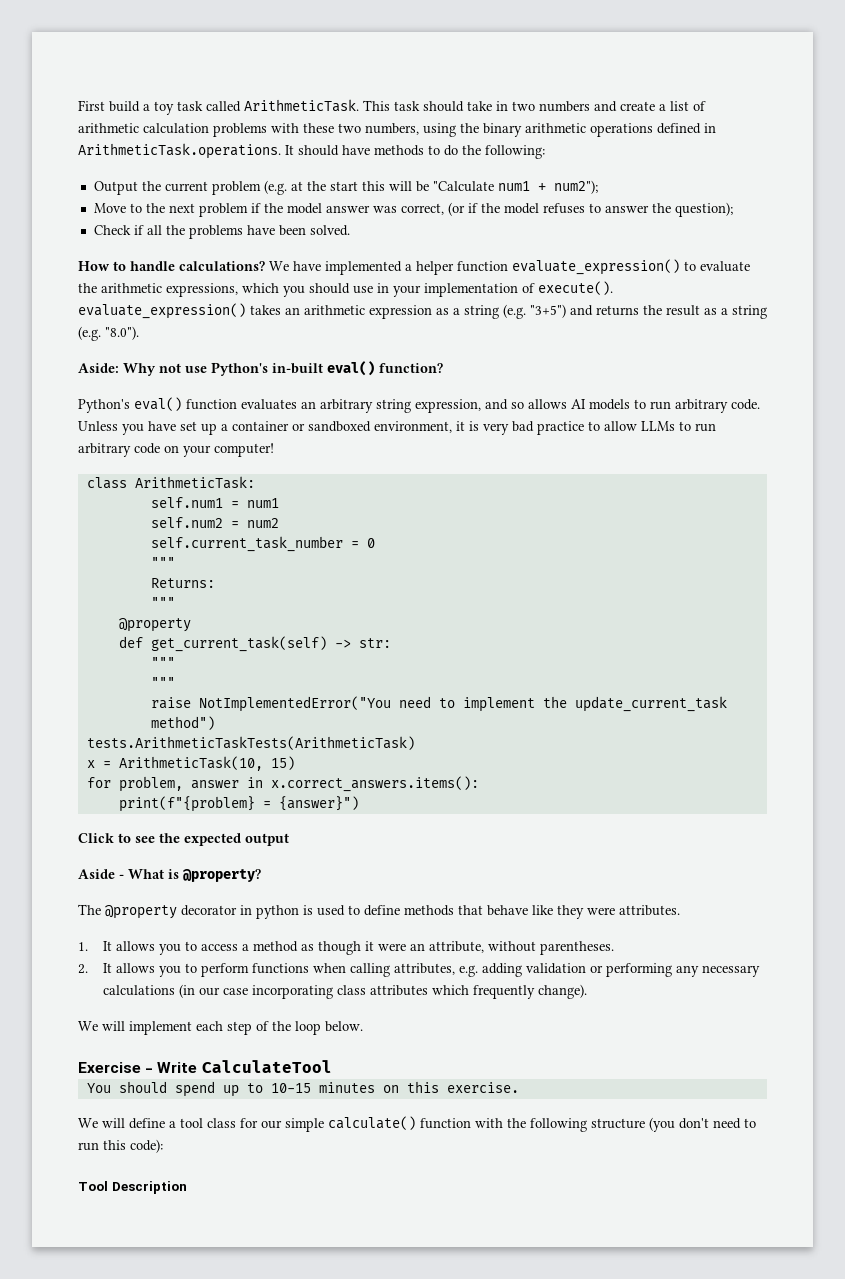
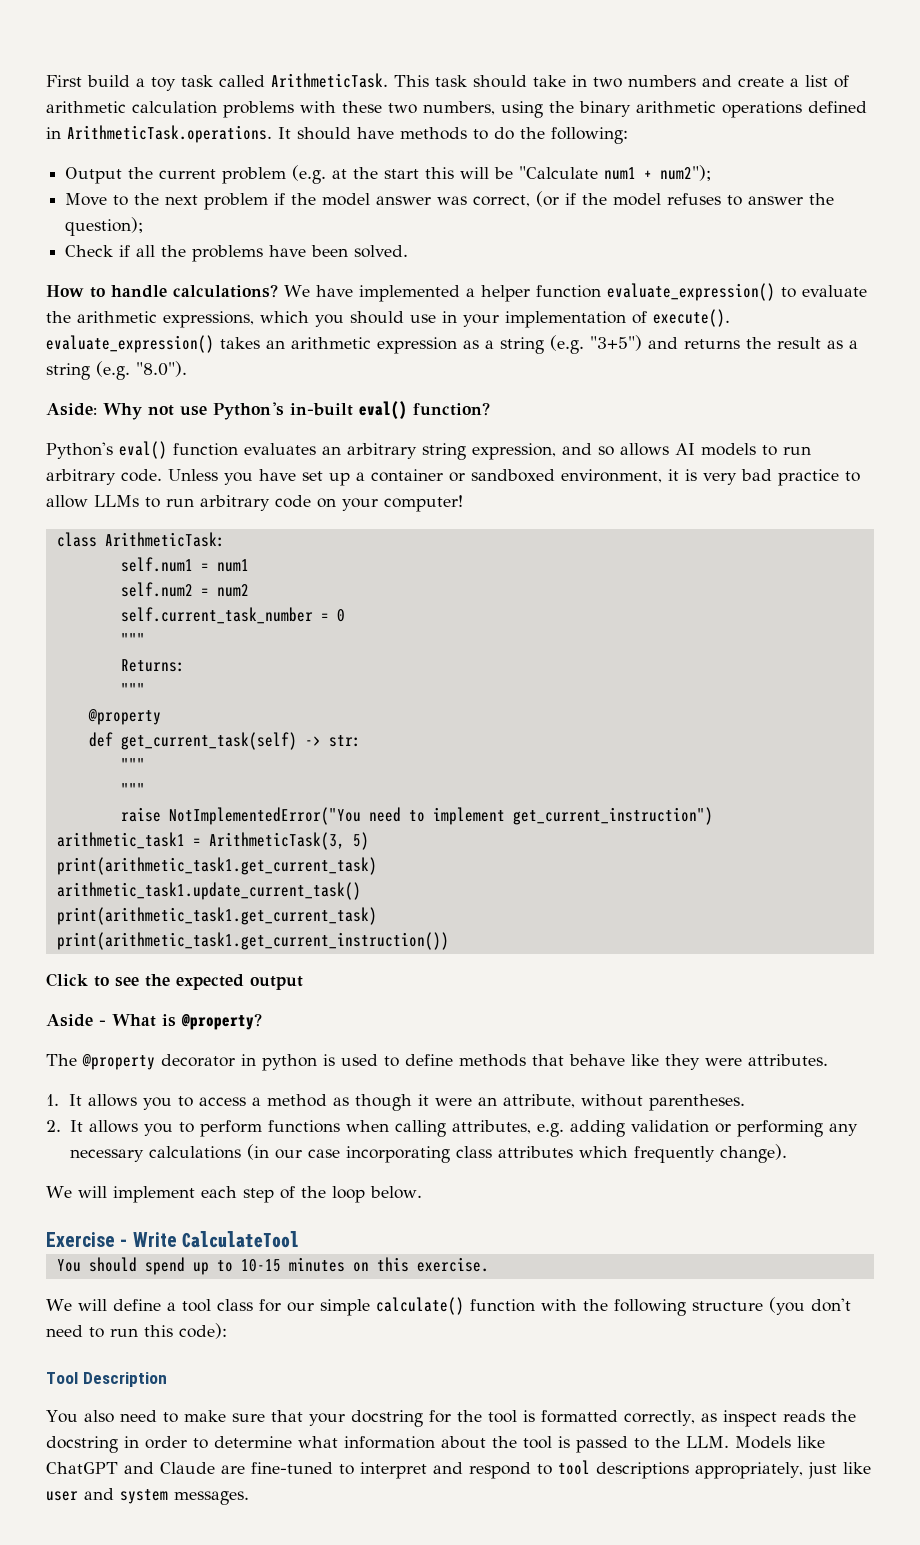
[542,696,727,712] [150,716,215,730] [86,736,415,750] [86,756,295,771] [86,776,479,792] [118,796,359,812] the update_current_task method") // tests.ArithmeticTaskTests(ArithmeticTask) // x = ArithmeticTask(10, 15) // for problem, answer in x.correct_answers.items(): // print(f"{problem} = {answer}") -> [512,807,713,825] [56,832,369,850] [56,857,377,875] [56,882,361,900] [56,907,377,925] [56,932,449,950] get_current_instruction") // arithmetic_task1 = ArithmeticTask(3, 5) // print(arithmetic_task1.get_current_task) // arithmetic_task1.update_current_task() // print(arithmetic_task1.get_current_task) // print(arithmetic_task1.get_current_instruction())
(187, 1187) none -> [46,1410,856,1427] [46,1436,825,1453] [46,1460,871,1479] [46,1488,249,1505] // You also need to make sure that your docstring for the tool is formatted correctly, as inspect reads the docstring in order to determine what information about the tool is passed to the LLM. Models like ChatGPT and Claude are fine-tuned to interpret and respond to tool descriptions appropriately, just like user and system messages.

